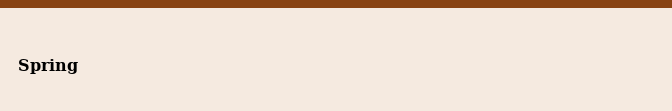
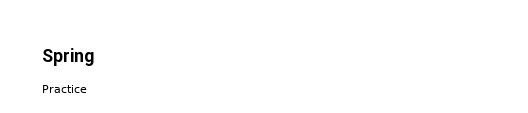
(78, 66) none -> [42,85,87,93] // Practice

